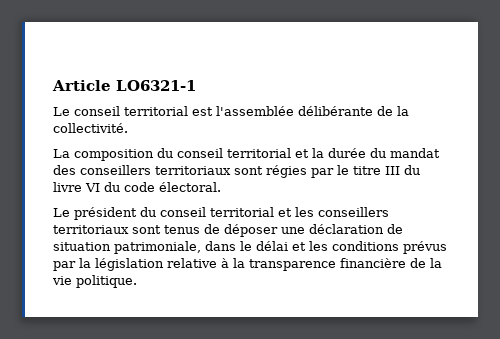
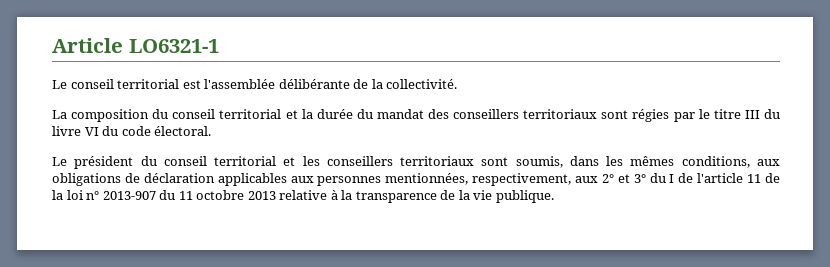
[164,224,403,237] [53,241,447,254] [53,258,164,271] tenus de déposer une déclaration de situation patrimoniale, dans le délai et les conditions prévus par la législation -> [515,156,780,168] [52,173,780,186] [52,190,276,200] soumis, dans les mêmes conditions, aux obligations de déclaration applicables aux personnes mentionnées, respectivement, aux 2° et 3° du I de l'article 11 de la loi n° 2013-907 du 11 octobre 2013
[340,258,406,268] financière -> (437, 197) none
[76,275,137,288] politique. -> [495,190,554,203] publique.

